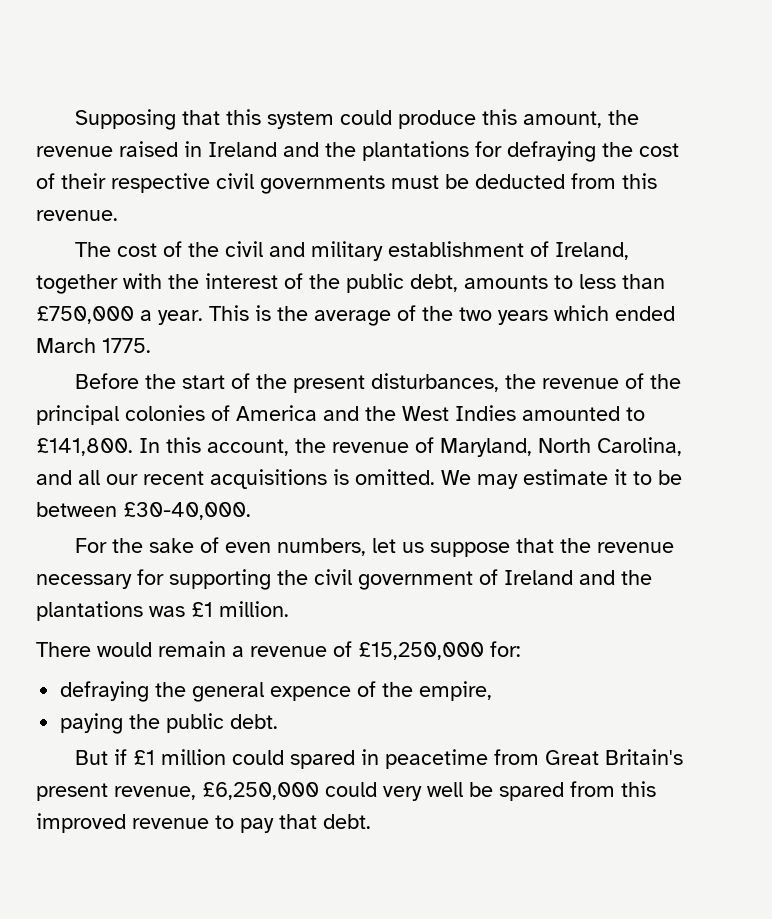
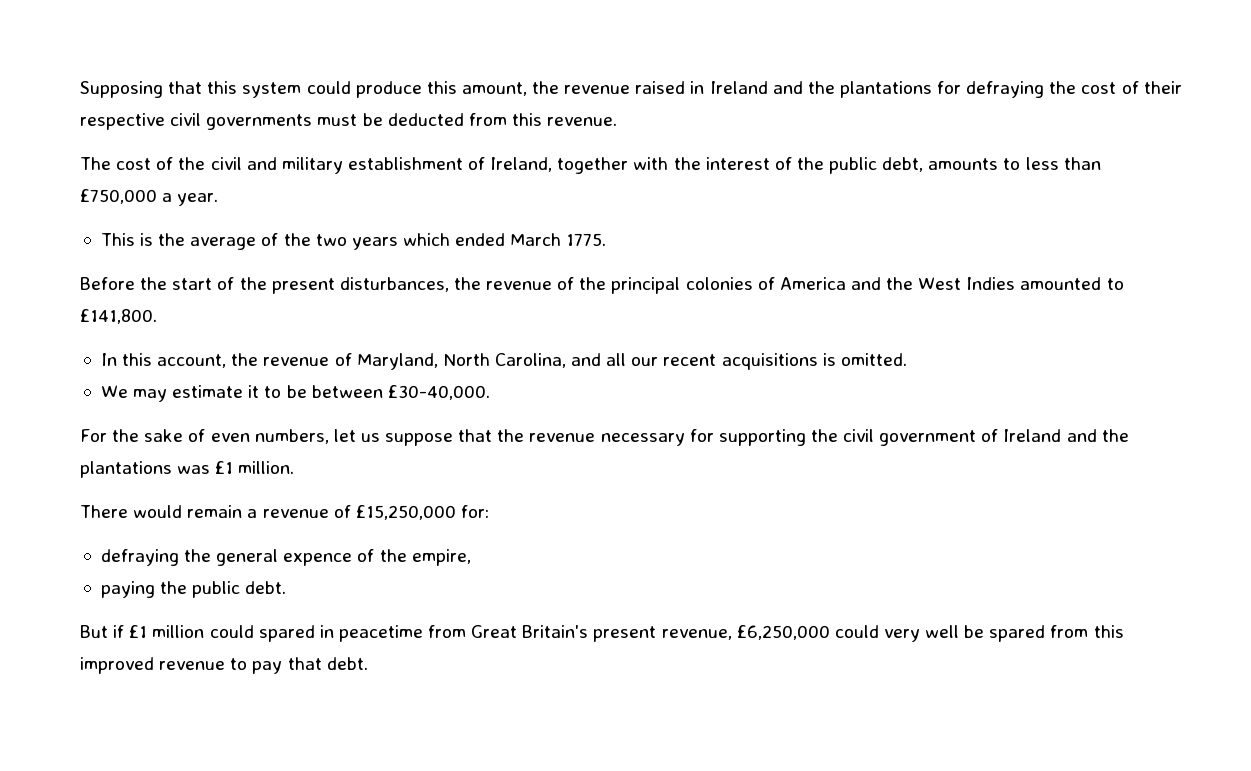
(203, 317) none -> (219, 199) //
(133, 447) none -> (157, 316) //
(435, 477) none -> (907, 359) //

